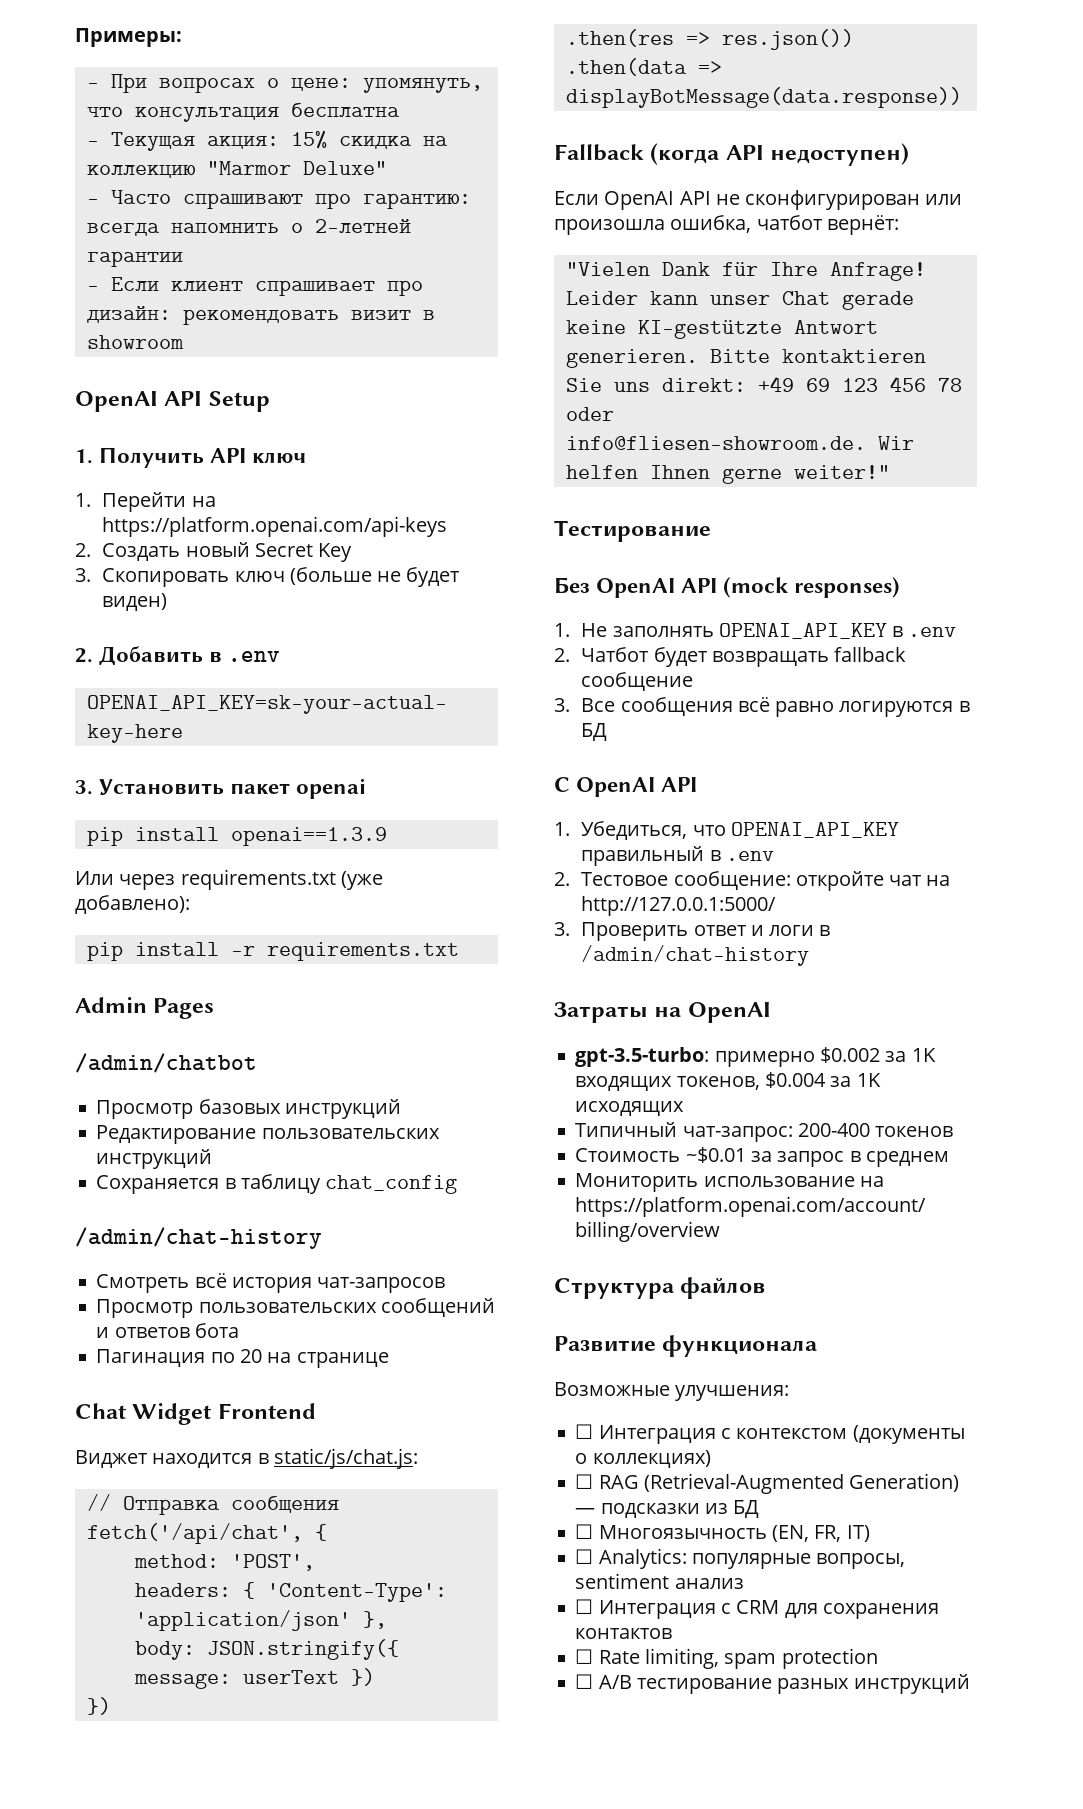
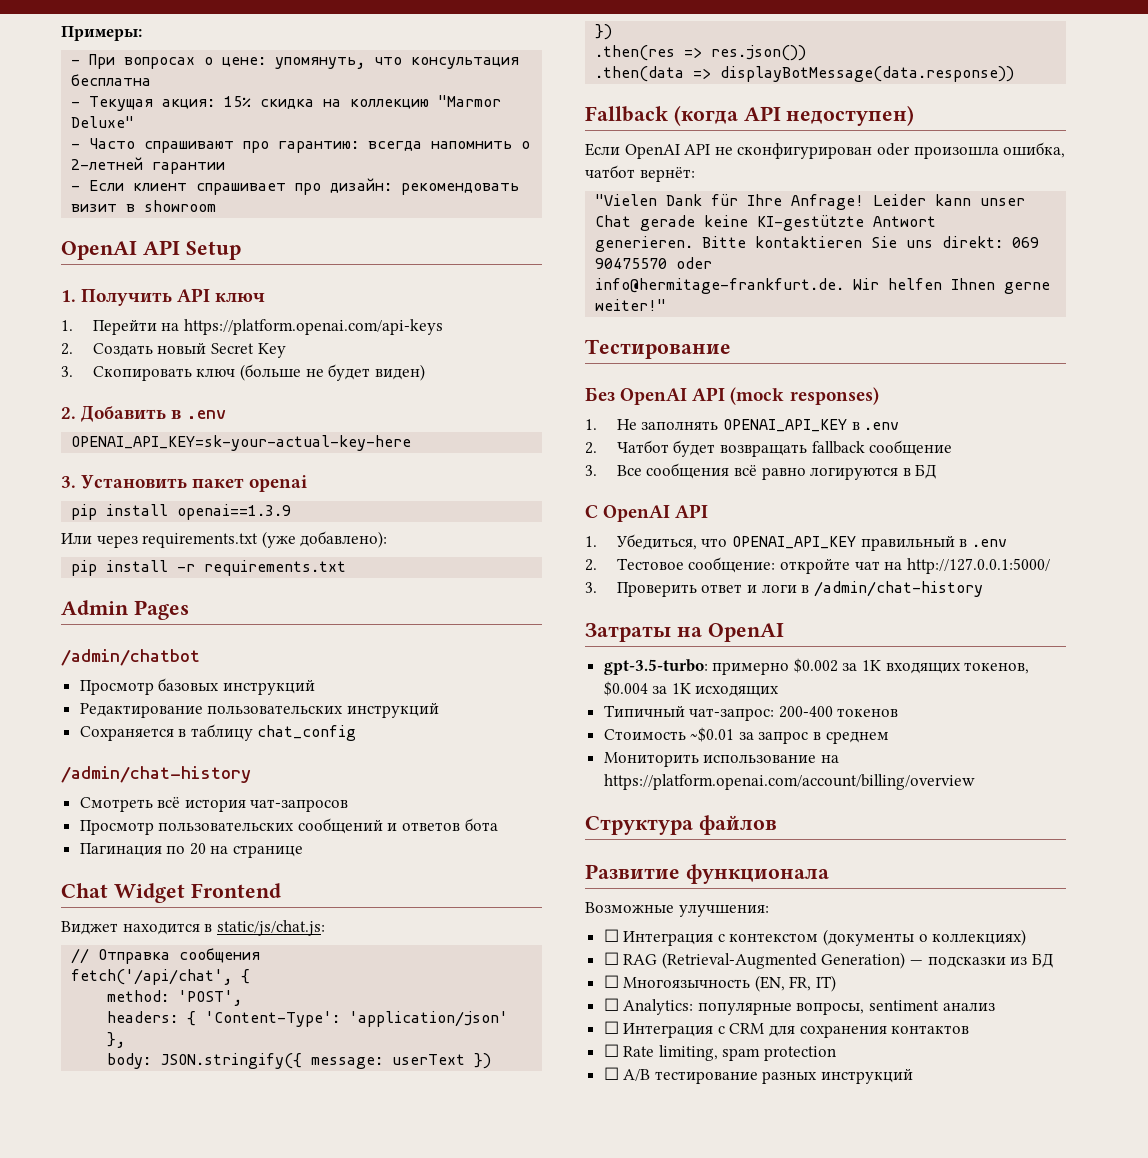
[925,194,963,205] или -> [876,143,910,156] oder
[757,376,962,392] +49 69 123 456 78 -> [1012,237,1040,248] [595,258,668,269] 069 90475570
[565,436,866,450] info@fliesen-showroom.de. -> [595,278,845,294] info@hermitage-frankfurt.de.

